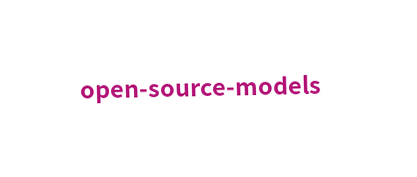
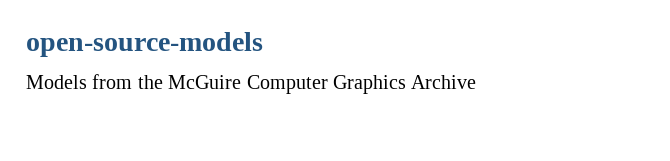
(322, 88) none -> [26,74,477,94] // Models from the McGuire Computer Graphics Archive

